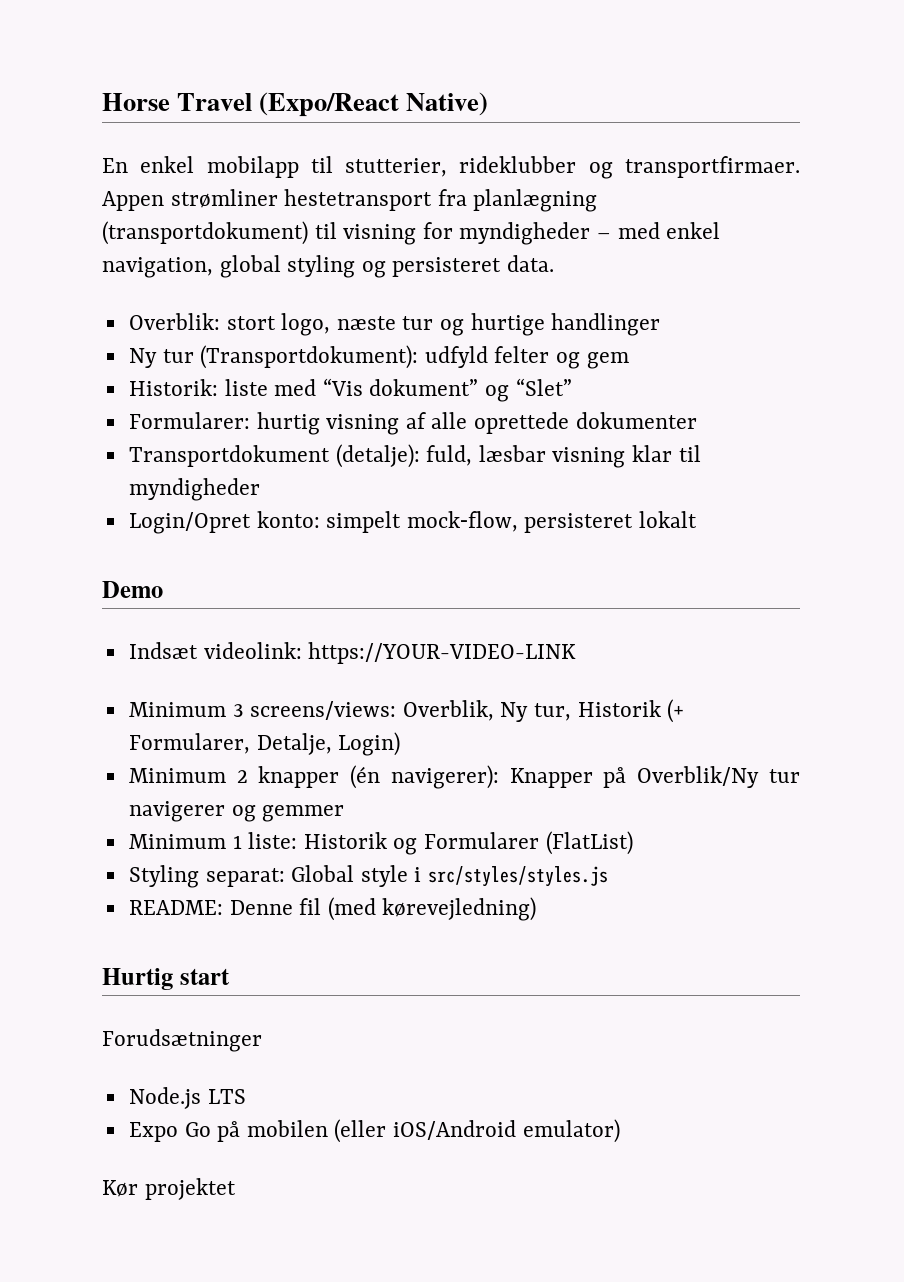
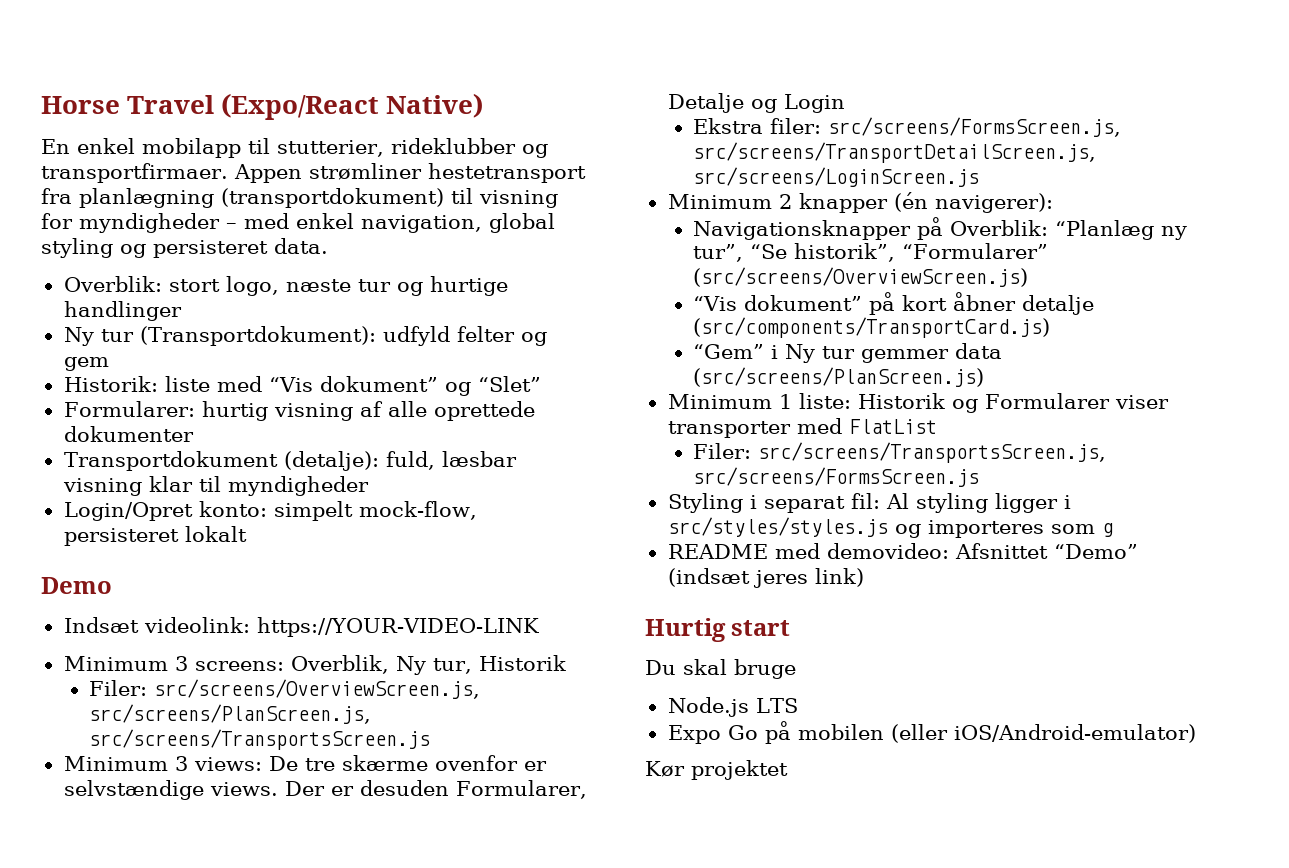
[250,701,397,720] screens/views: -> [194,661,284,671] screens:
[667,699,685,723] [128,732,401,756] (+ Formularer, Detalje, Login) -> [89,679,481,699] [89,704,372,724] [89,729,431,750] [63,755,547,771] [63,780,587,800] [667,93,845,113] [693,117,1122,137] [693,142,1097,163] [693,167,980,187] // Filer: src/screens/OverviewScreen.js, src/screens/PlanScreen.js, src/screens/TransportsScreen.js // Minimum 3 views: De tre skærme ovenfor er selvstændige views. Der er desuden Formularer, Detalje og Login // Ekstra filer: src/screens/FormsScreen.js, src/screens/TransportDetailScreen.js, src/screens/LoginScreen.js
[509,766,801,788] [128,801,256,822] Knapper på Overblik/Ny tur navigerer og -> [693,217,1188,240] [693,243,1049,262] [693,267,1029,287] [693,292,1095,315] [693,317,1051,338] [693,344,856,363] // Navigationsknapper på Overblik: “Planlæg ny tur”, “Se historik”, “Formularer” (src/screens/OverviewScreen.js) // “Vis dokument” på kort åbner detalje (src/components/TransportCard.js) // “Gem” i Ny tur
(345, 813) none -> [955,343,1003,359] [693,367,985,387] data (src/screens/PlanScreen.js)
[545,831,633,855] [128,865,609,888] [128,897,537,921] (FlatList) // Styling separat: Global style i src/styles/styles.js // README: Denne fil (med kørevejledning) -> [1114,395,1169,409] [667,418,937,438] [693,442,1107,463] [693,467,980,487] [667,493,1071,513] [667,517,1113,538] [667,543,1138,559] [667,568,864,588] viser transporter med FlatList // Filer: src/screens/TransportsScreen.js, src/screens/FormsScreen.js // Styling i separat fil: Al styling ligger i src/styles/styles.js og importeres som g // README med demovideo: Afsnittet “Demo” (indsæt jeres link)
[102,1029,262,1052] Forudsætninger -> [645,659,796,679] Du skal bruge
[393,1119,620,1143] iOS/Android emulator) -> [953,724,1196,743] iOS/Android‑emulator)

